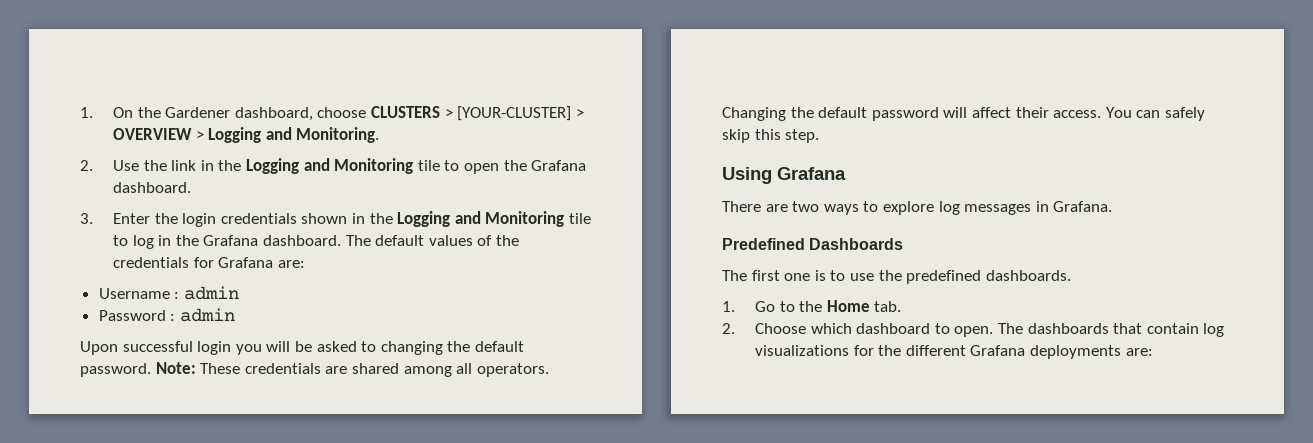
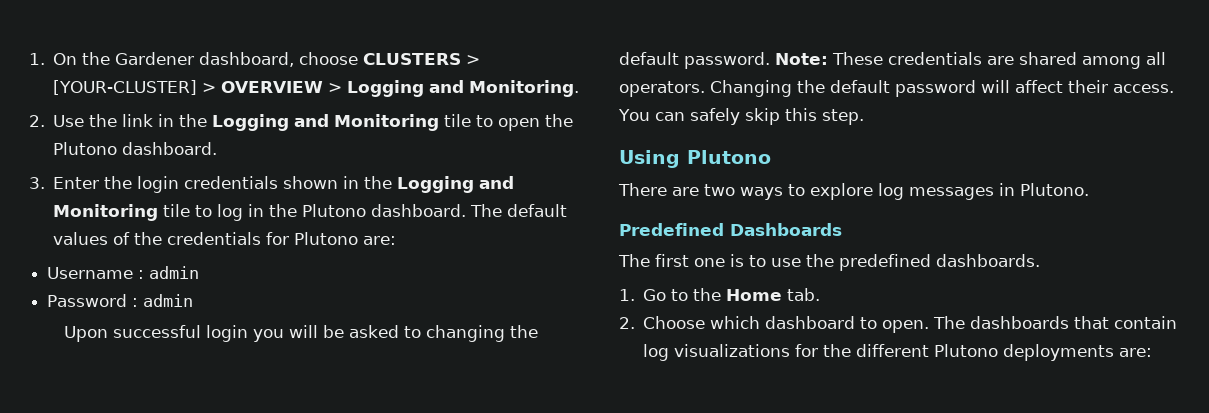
[531,160,587,171] Grafana -> [53,142,118,155] Plutono
[203,235,259,246] Grafana -> [302,204,367,217] Plutono
[218,257,274,268] Grafana -> [294,232,359,245] Plutono
[777,167,846,180] Grafana -> [687,150,771,164] Plutono
[1053,201,1113,212] Grafana. -> [1020,183,1089,196] Plutono.
[970,345,1026,356] Grafana -> [934,344,999,357] Plutono

